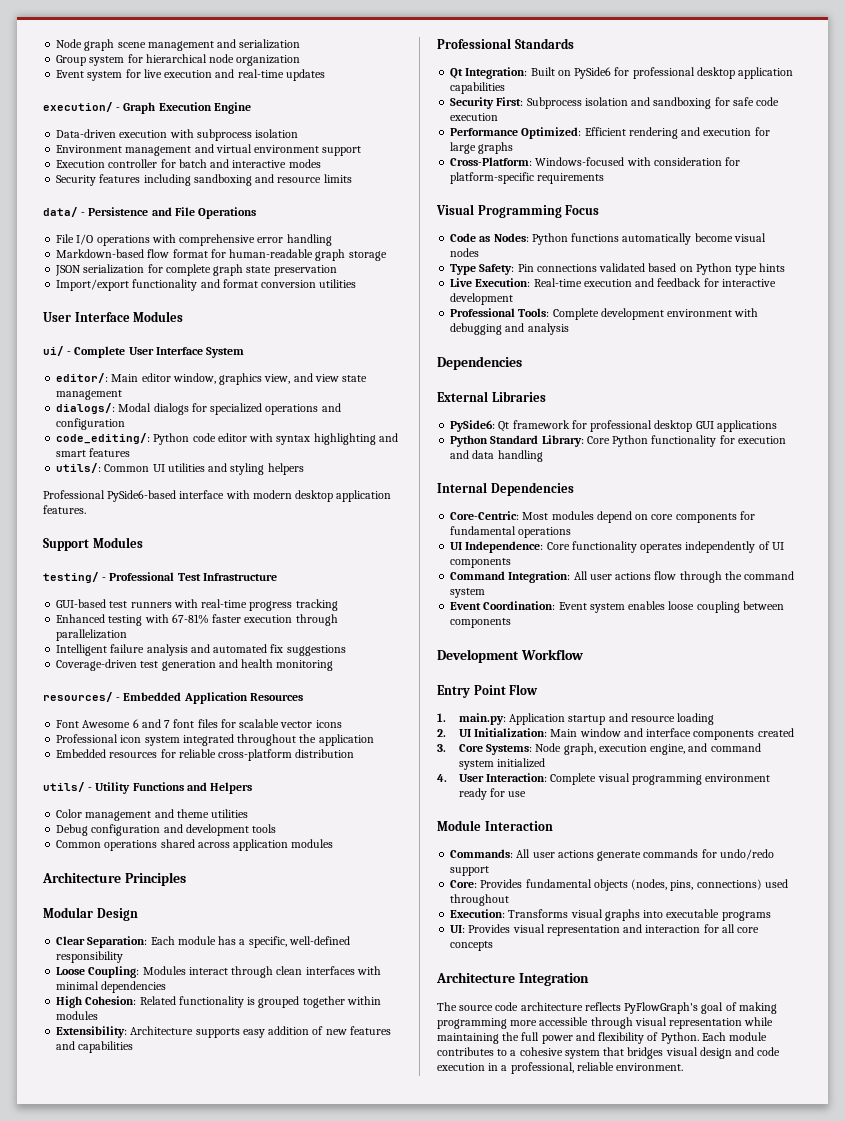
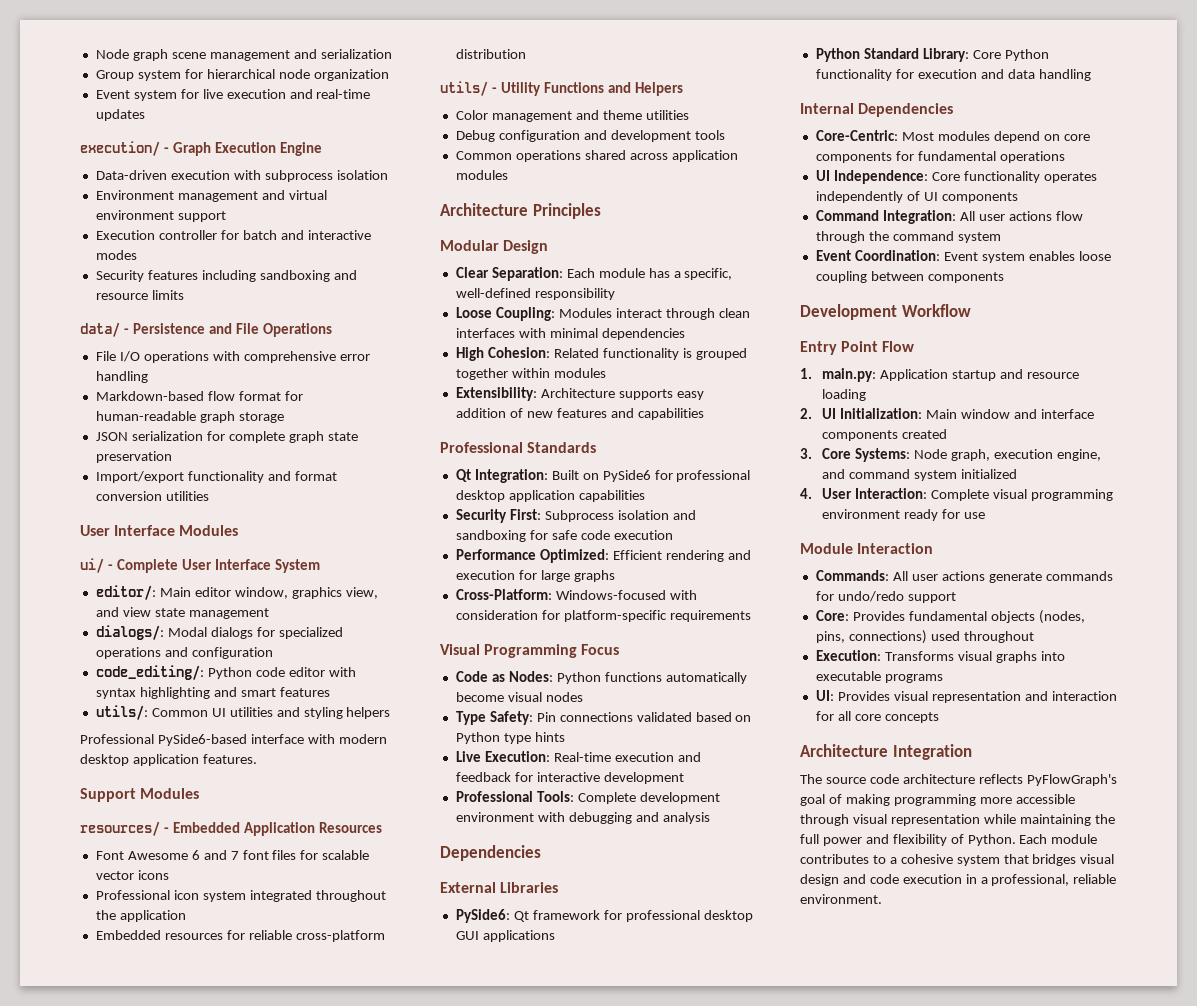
[43,572,277,583] [56,599,338,611] [56,614,338,626] [56,629,128,641] [56,644,346,656] [56,659,334,671] // testing/ - Professional Test Infrastructure // GUI-based test runners with real-time progress tracking // Enhanced testing with 67-81% faster execution through parallelization // Intelligent failure analysis and automated fix suggestions // Coverage-driven test generation and health monitoring -> (200, 793) none

